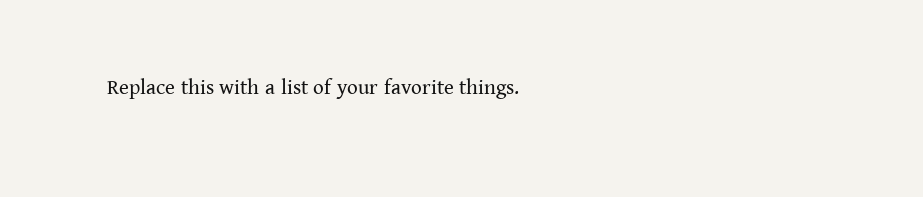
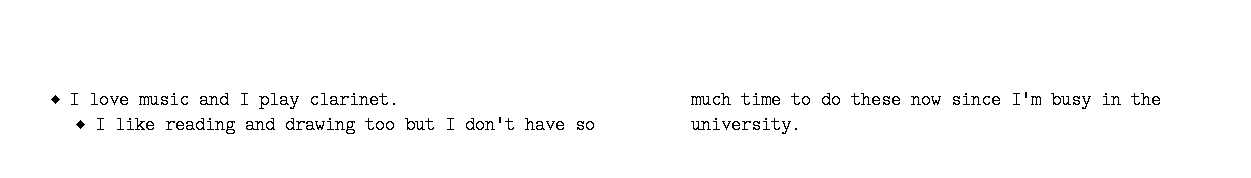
[107,78,520,99] Replace this with a list of your favorite things. -> [69,91,400,109] [94,116,595,134] [690,91,1161,109] [690,116,801,134] I love music and I play clarinet. // I like reading and drawing too but I don't have so much time to do these now since I'm busy in the university.

